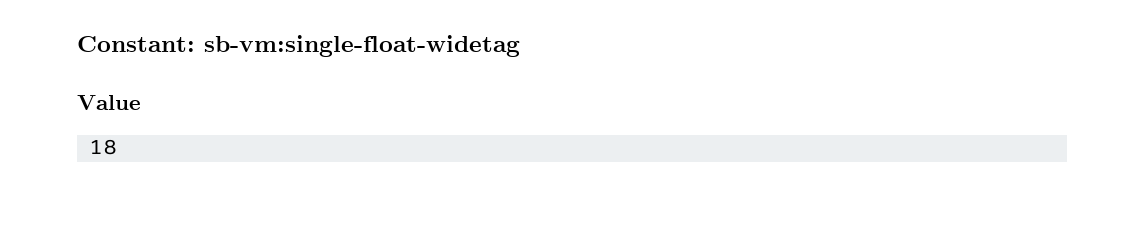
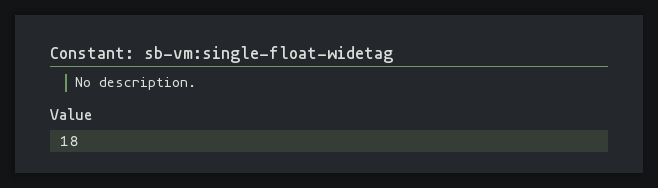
(520, 46) none -> [75,77,197,90] // No description.

